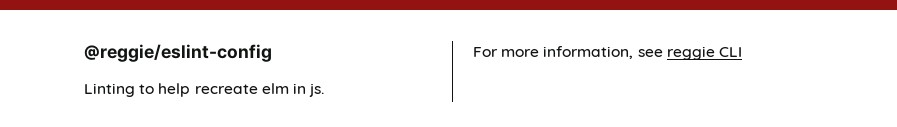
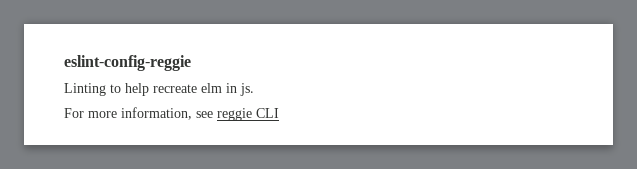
[84,44,272,62] @reggie/eslint-config -> [64,55,191,71] eslint-config-reggie

